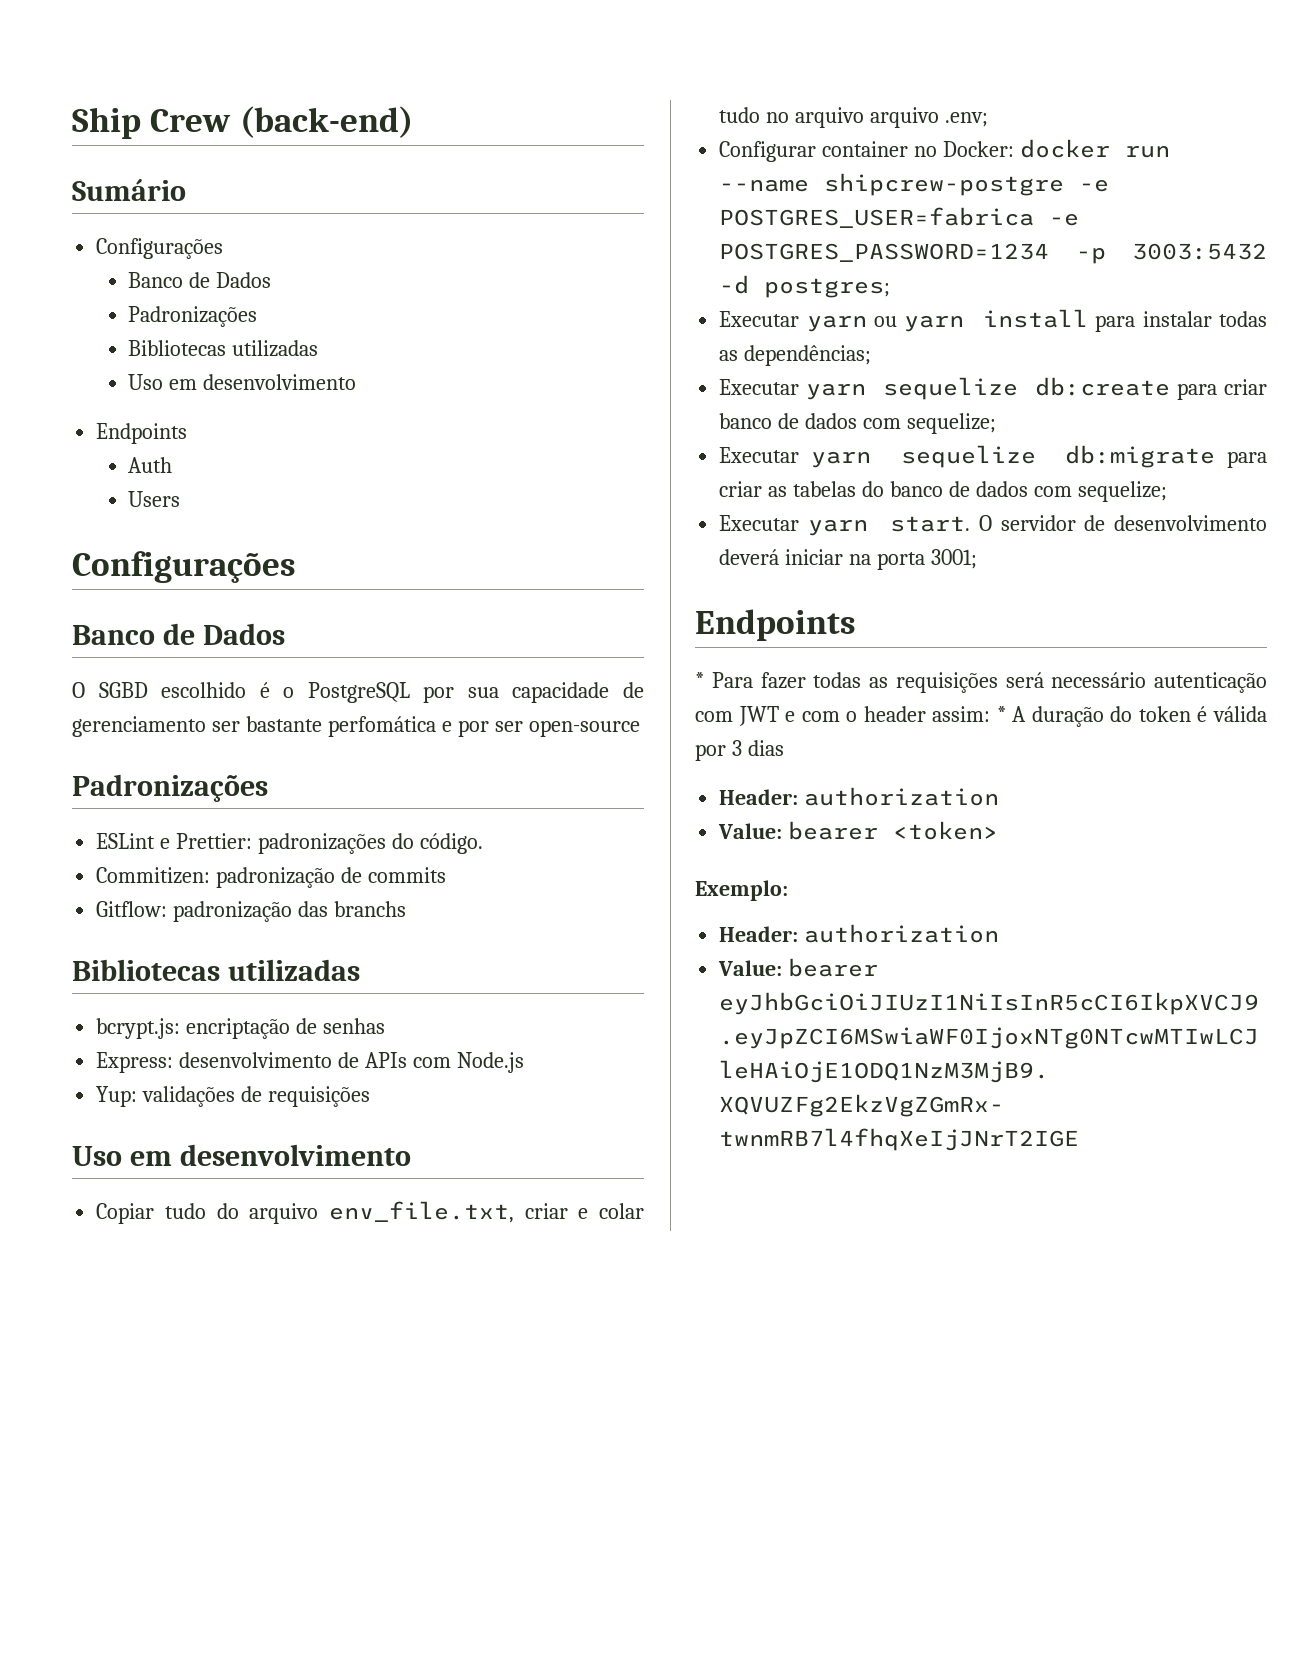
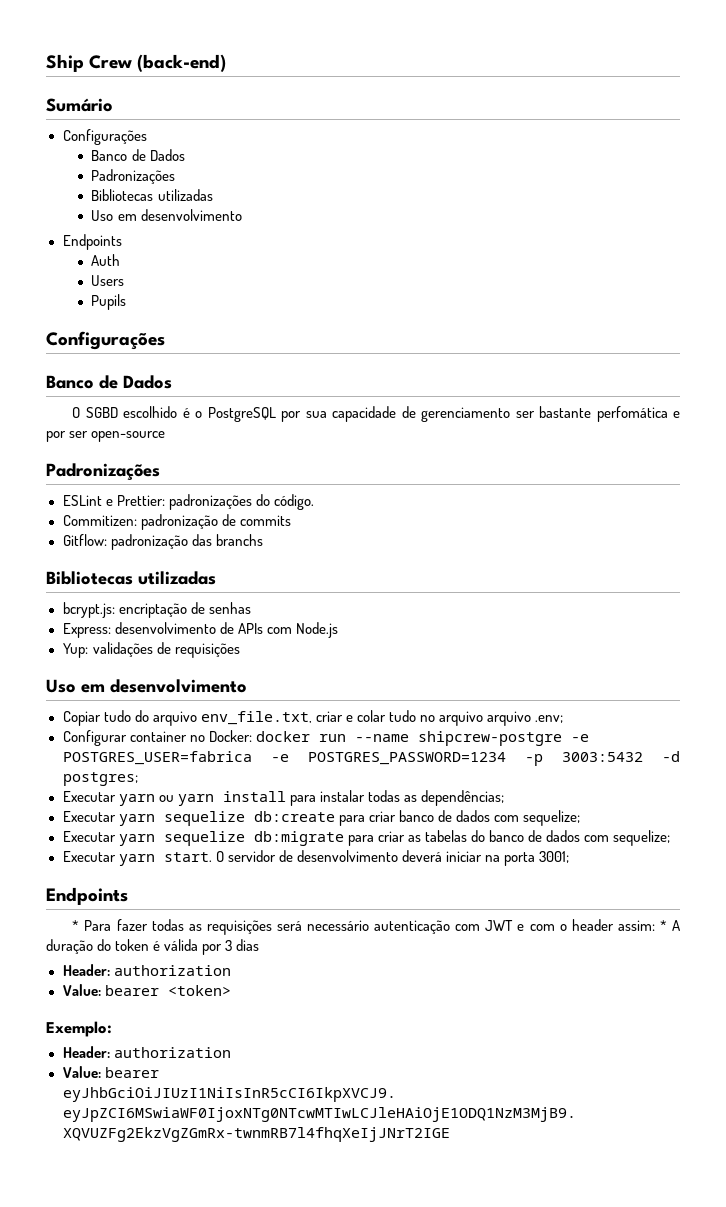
(181, 499) none -> [91,294,127,310] // Pupils

